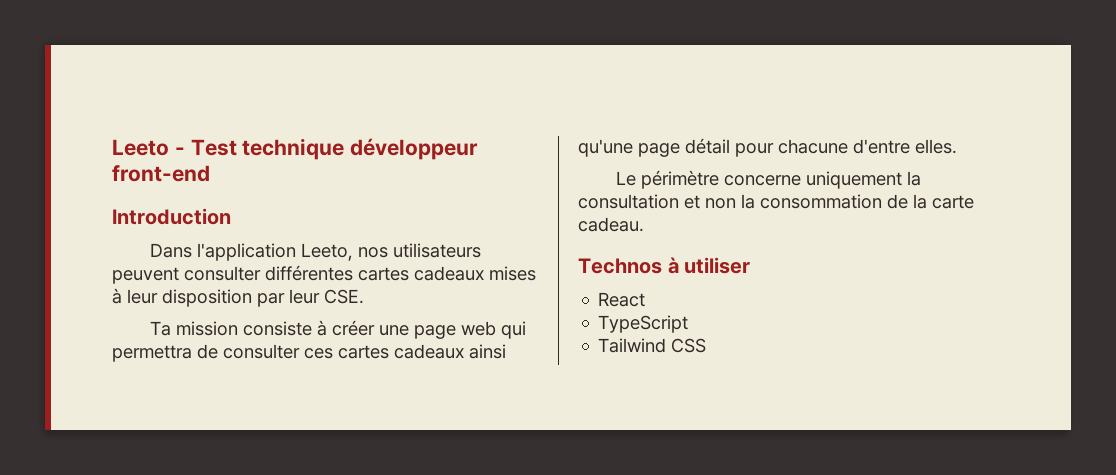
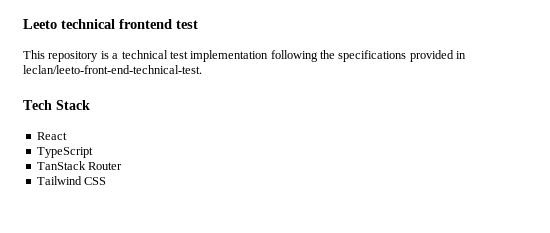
[174,138,479,160] [112,165,210,182] [112,208,231,225] [149,243,481,261] [112,265,536,284] [112,288,364,307] [149,320,526,339] [112,344,506,362] [578,138,957,157] [615,170,921,189] [578,194,974,209] [578,217,644,232] [578,257,751,274] - Test technique développeur front-end // Introduction // Dans l'application Leeto, nos utilisateurs peuvent consulter différentes cartes cadeaux mises à leur disposition par leur CSE. // Ta mission consiste à créer une page web qui permettra de consulter ces cartes cadeaux ainsi qu'une page détail pour chacune d'entre elles. // Le périmètre concerne uniquement la consultation et non la consommation de la carte cadeau. // Technos à utiliser -> [61,19,198,29] [23,50,467,62] [23,65,202,74] [23,100,90,110] technical frontend test // This repository is a technical test implementation following the specifications provided in leclan/leeto-front-end-technical-test. // Tech Stack
(689, 324) none -> [36,161,123,170] // TanStack Router

